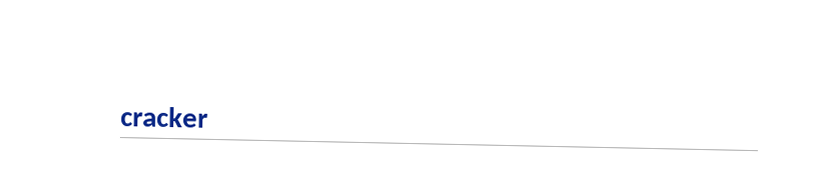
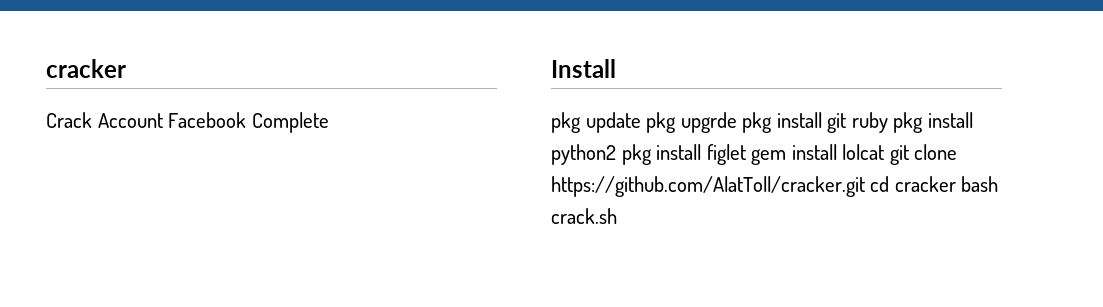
[120,106,208,128] cracker -> [46,59,126,78] [46,112,329,133] [551,59,616,78] [551,112,973,133] [551,144,958,165] [551,176,999,197] [551,208,617,224] cracker // Crack Account Facebook Complete // Install // pkg update pkg upgrde pkg install git ruby pkg install python2 pkg install figlet gem install lolcat git clone https://github.com/AlatToll/cracker.git cd cracker bash crack.sh

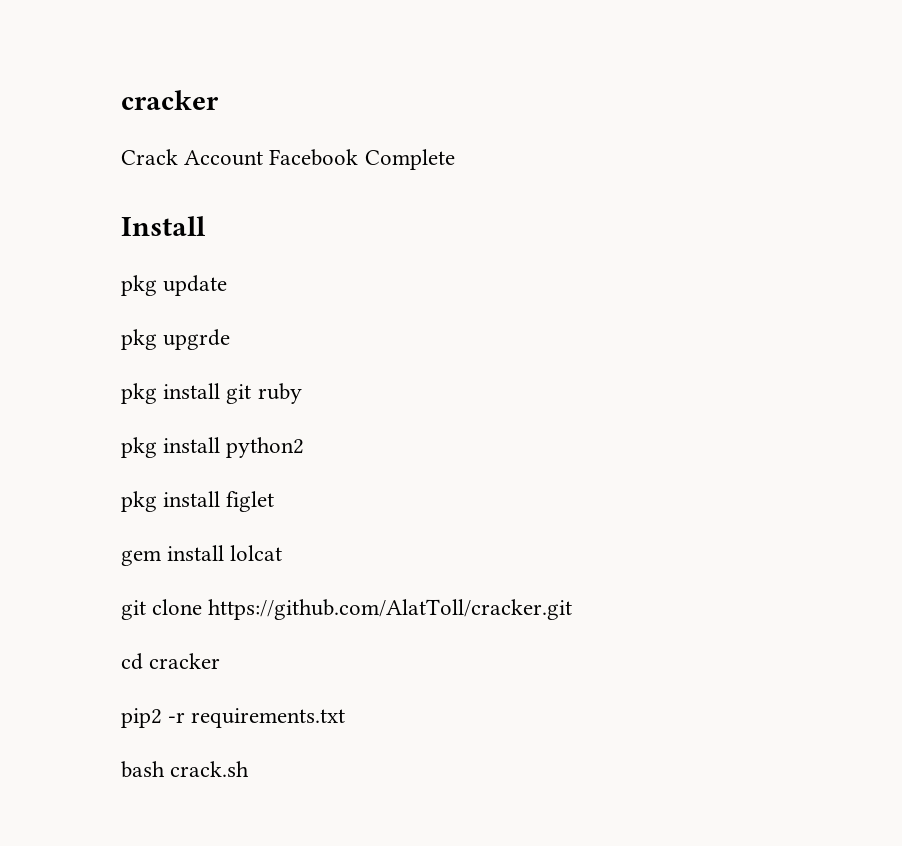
(641, 122) none -> (228, 285) //
(737, 122) none -> (231, 339) //
(888, 122) none -> (302, 393) //
(616, 154) none -> (305, 447) //
(746, 154) none -> (275, 501) //
(885, 152) none -> (283, 553) //
(865, 186) none -> (573, 609) //
(956, 184) none -> [121,708,346,728] // pip2 -r requirements.txt //

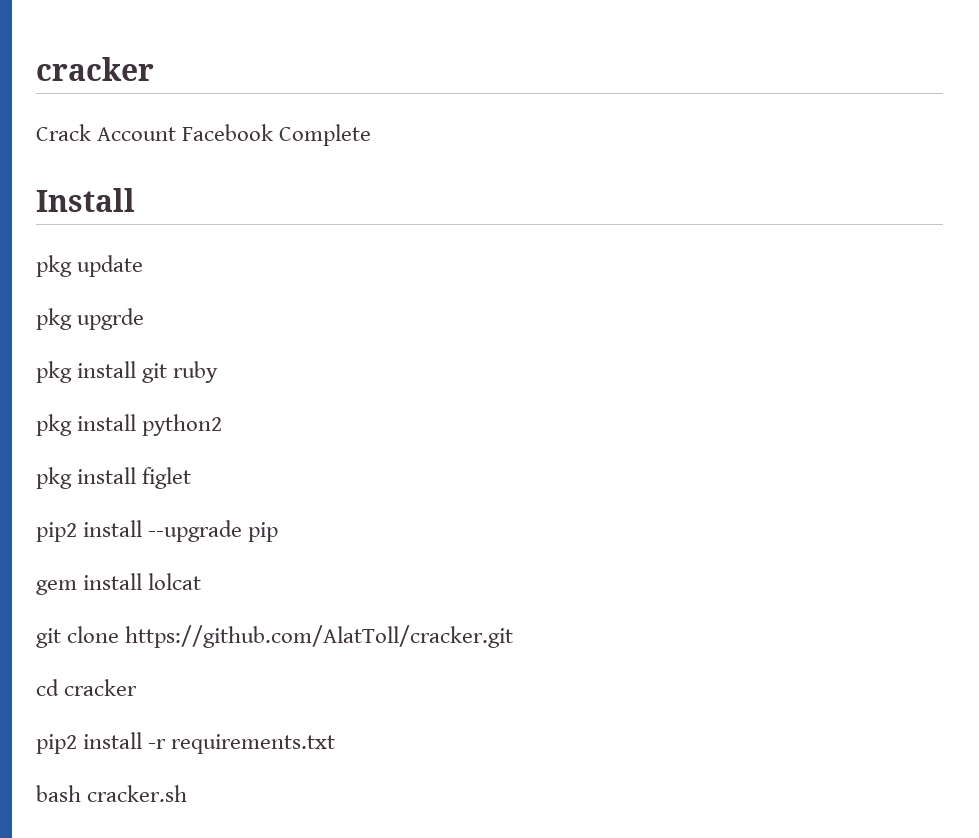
(275, 501) none -> [36,520,279,542] // pip2 install --upgrade pip
(162, 718) none -> [83,732,143,749] install
[170,761,250,777] crack.sh -> [87,785,188,802] cracker.sh

